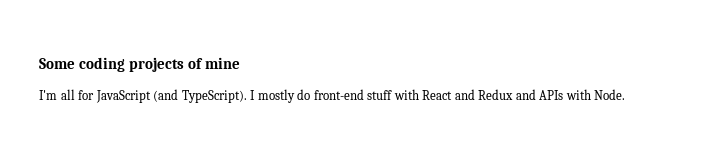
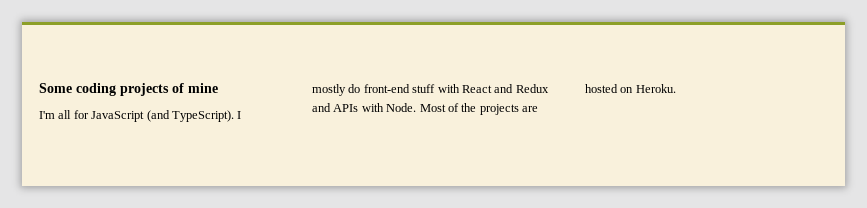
(626, 94) none -> [419,103,538,115] [585,84,676,93] Most of the projects are hosted on Heroku.

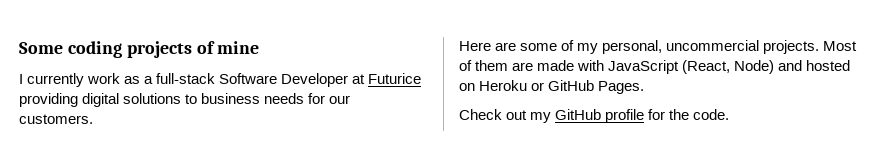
[39,110,242,122] [312,84,549,96] [312,103,538,115] [585,84,676,93] I'm all for JavaScript (and TypeScript). I mostly do front-end stuff with React and Redux and APIs with Node. Most of the projects are hosted on Heroku. -> [19,73,422,87] [19,93,351,107] [19,114,93,124] [459,40,858,54] [459,60,851,74] [459,80,645,94] [459,109,730,123] I currently work as a full-stack Software Developer at Futurice providing digital solutions to business needs for our customers. // Here are some of my personal, uncommercial projects. Most of them are made with JavaScript (React, Node) and hosted on Heroku or GitHub Pages. // Check out my GitHub profile for the code.

